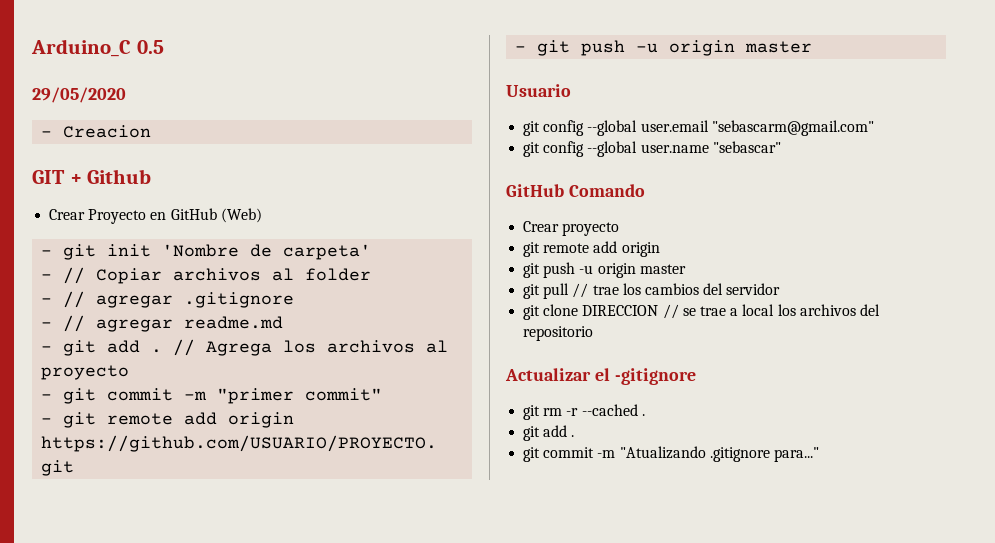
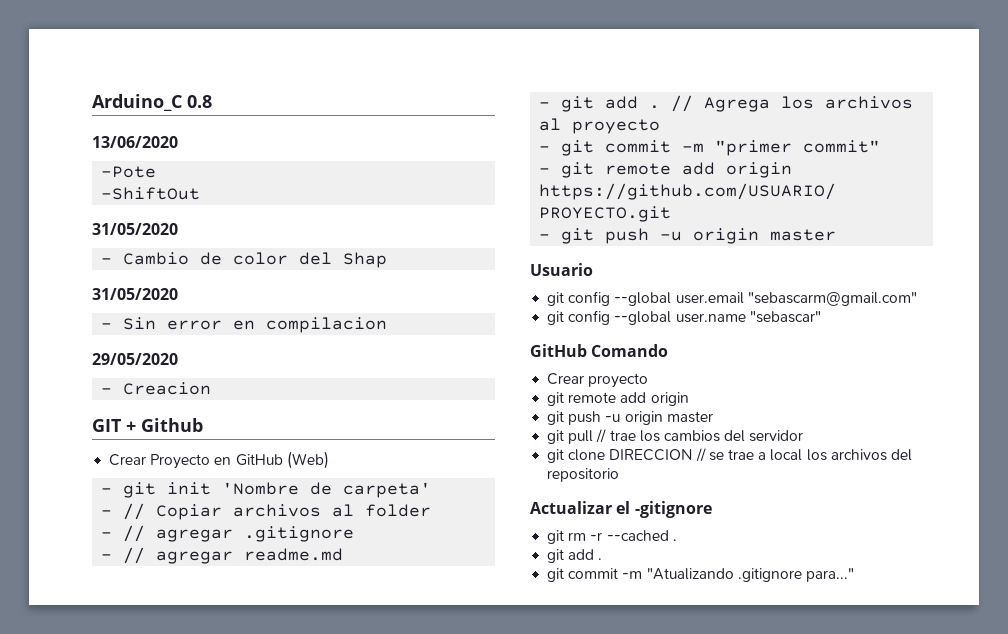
[136,40,164,54] 0.5 -> [187,95,212,108] [92,136,178,148] [101,166,157,178] [101,187,201,200] [92,223,178,235] [101,252,388,268] [92,288,178,300] [101,317,388,333] 0.8 // 13/06/2020 // -Pote // -ShiftOut // 31/05/2020 // - Cambio de color del Shap // 31/05/2020 // - Sin error en compilacion

